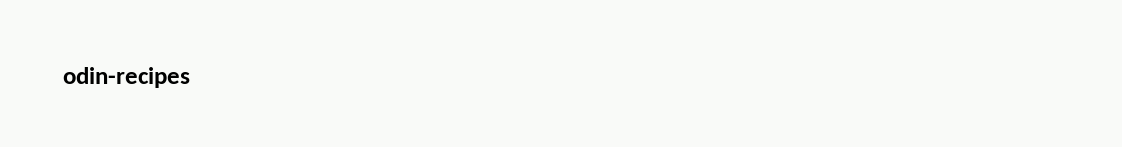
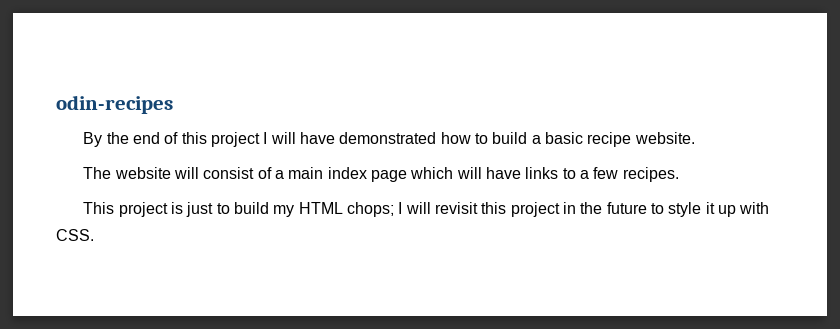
(190, 77) none -> [83,132,695,147] [83,167,679,182] [83,202,770,217] [56,229,94,241] // By the end of this project I will have demonstrated how to build a basic recipe website. // The website will consist of a main index page which will have links to a few recipes. // This project is just to build my HTML chops; I will revisit this project in the future to style it up with CSS.

